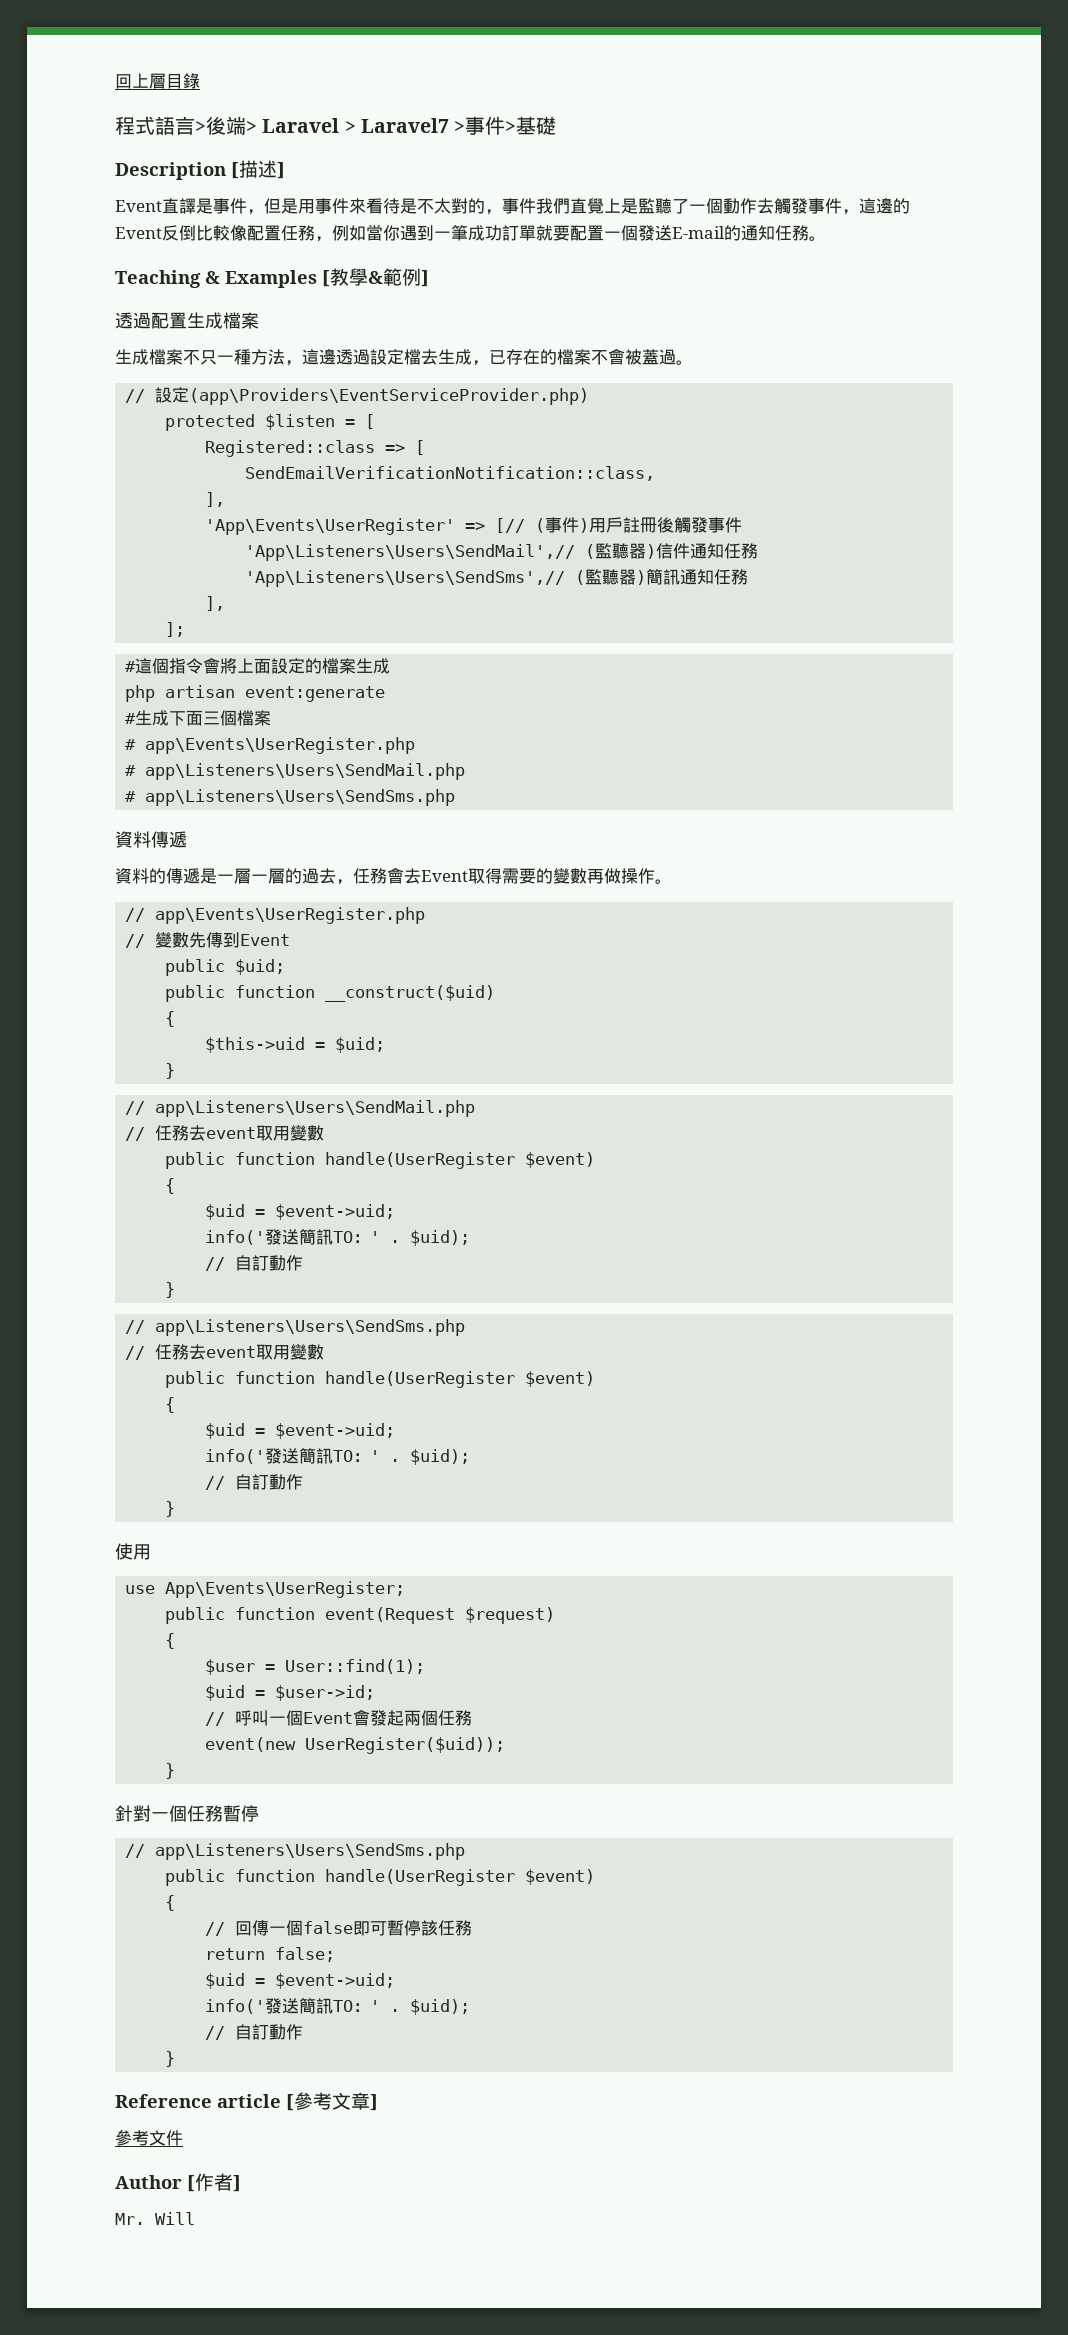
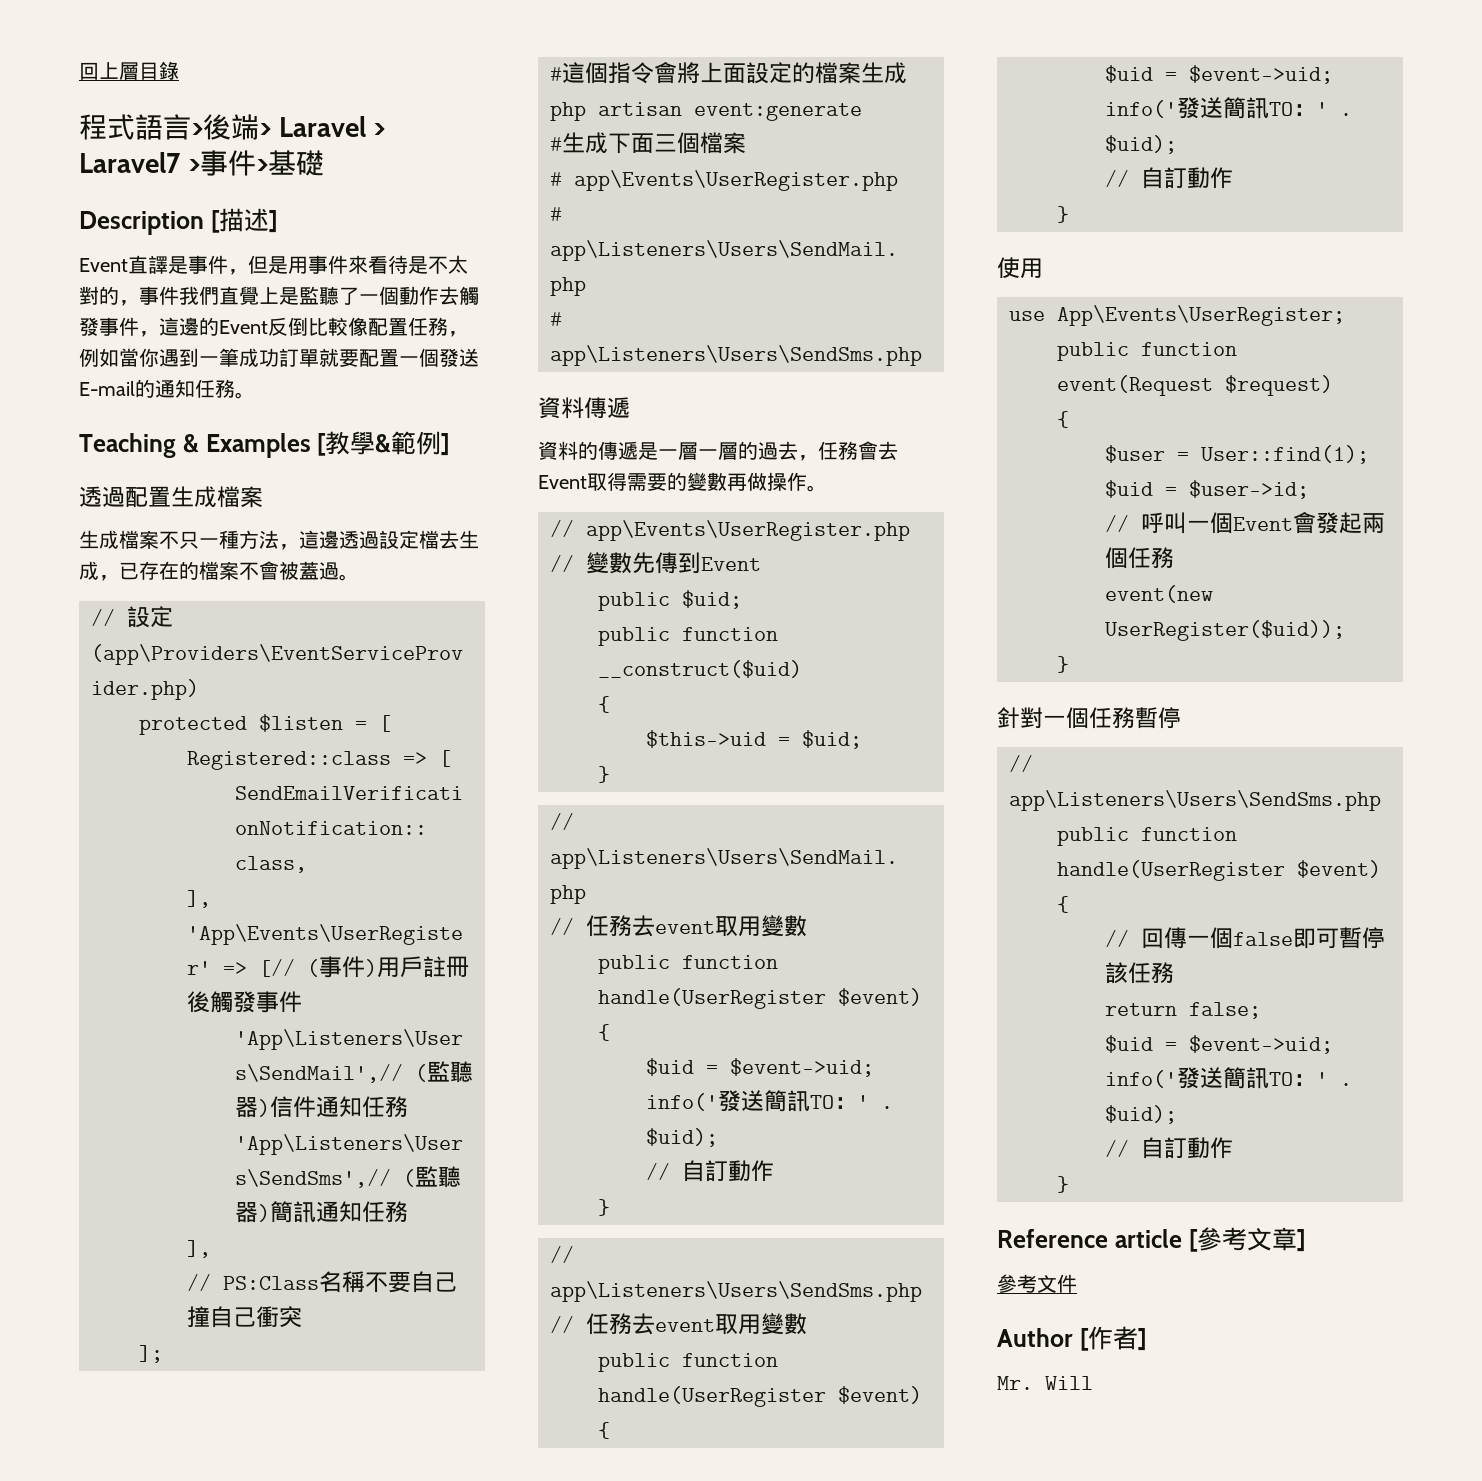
(226, 603) none -> [187,1271,457,1293] [187,1306,302,1328] // // PS:Class名稱不要自己撞自己衝突

